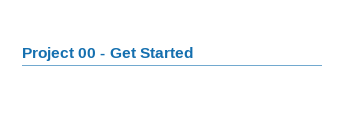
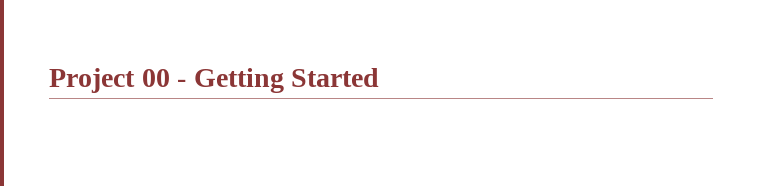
[109,48,136,58] Get -> [193,68,284,93] Getting

